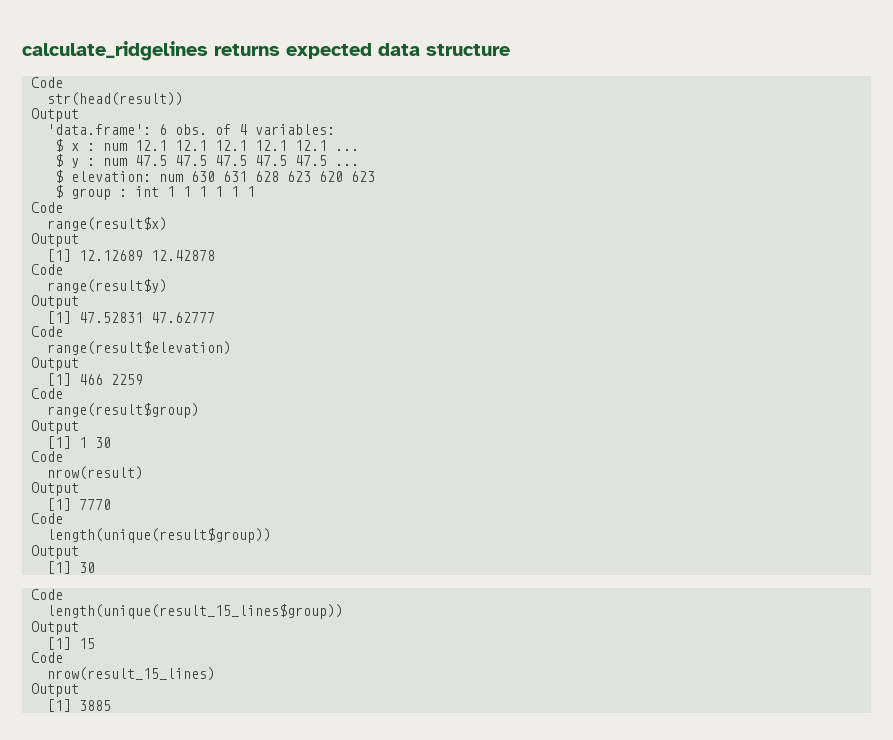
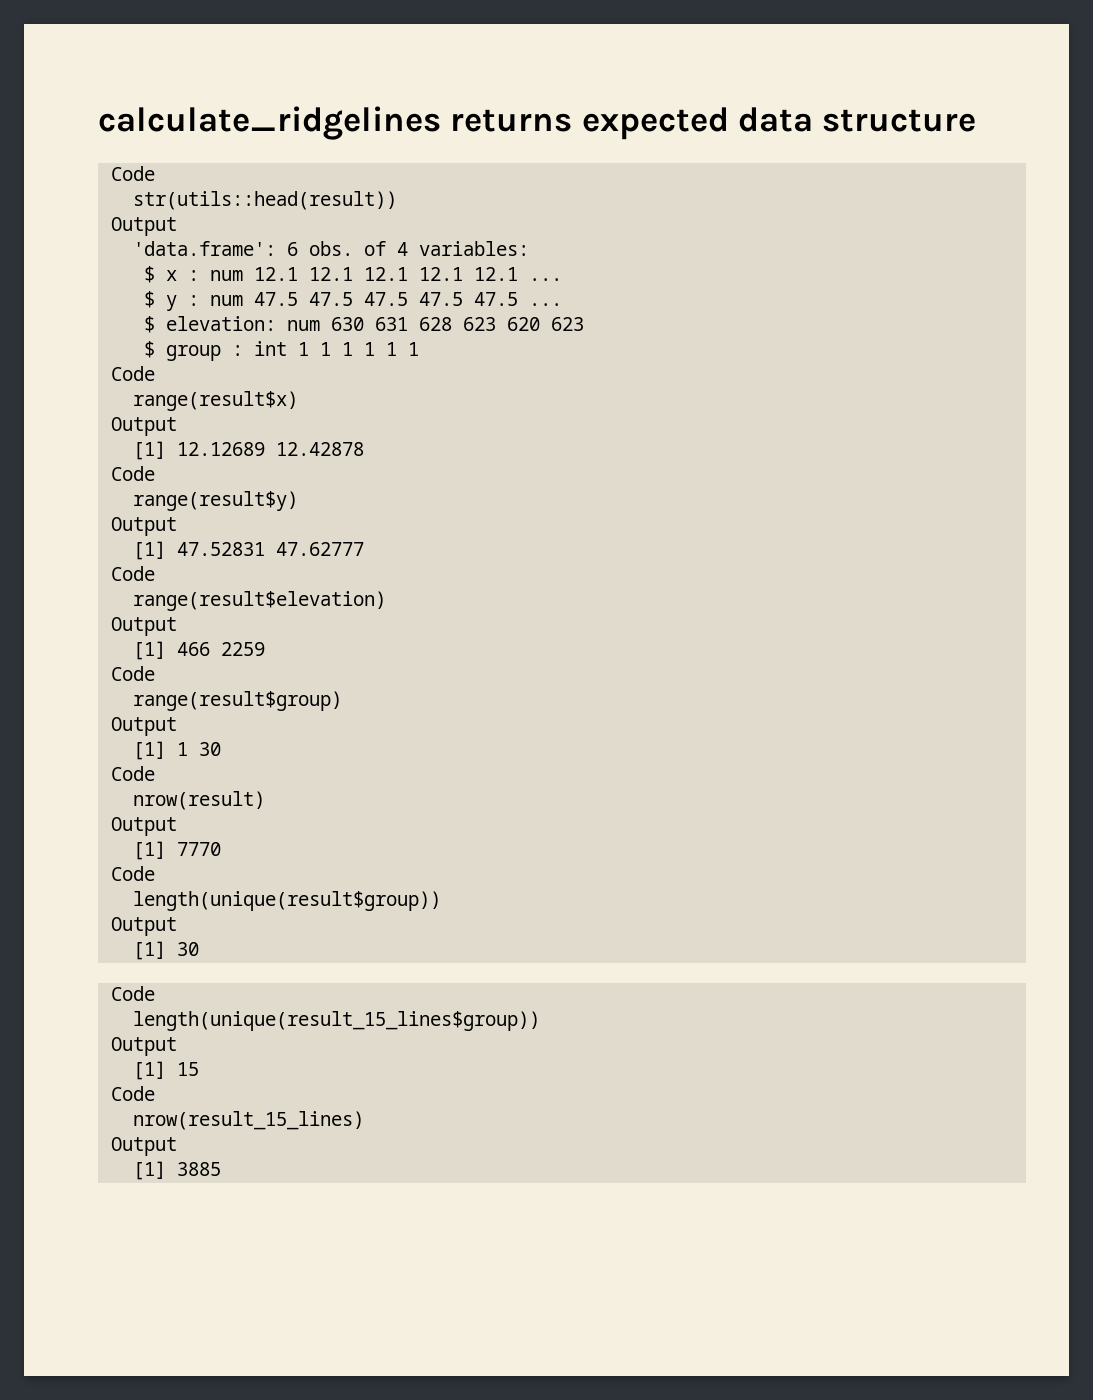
[47,92,184,106] str(head(result)) -> [133,191,398,210] str(utils::head(result))

